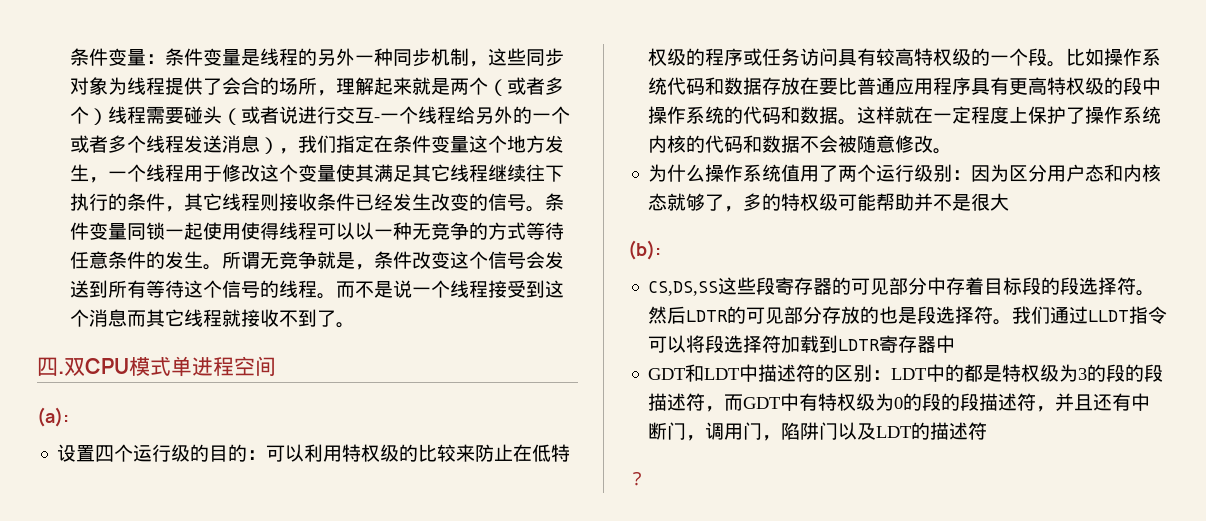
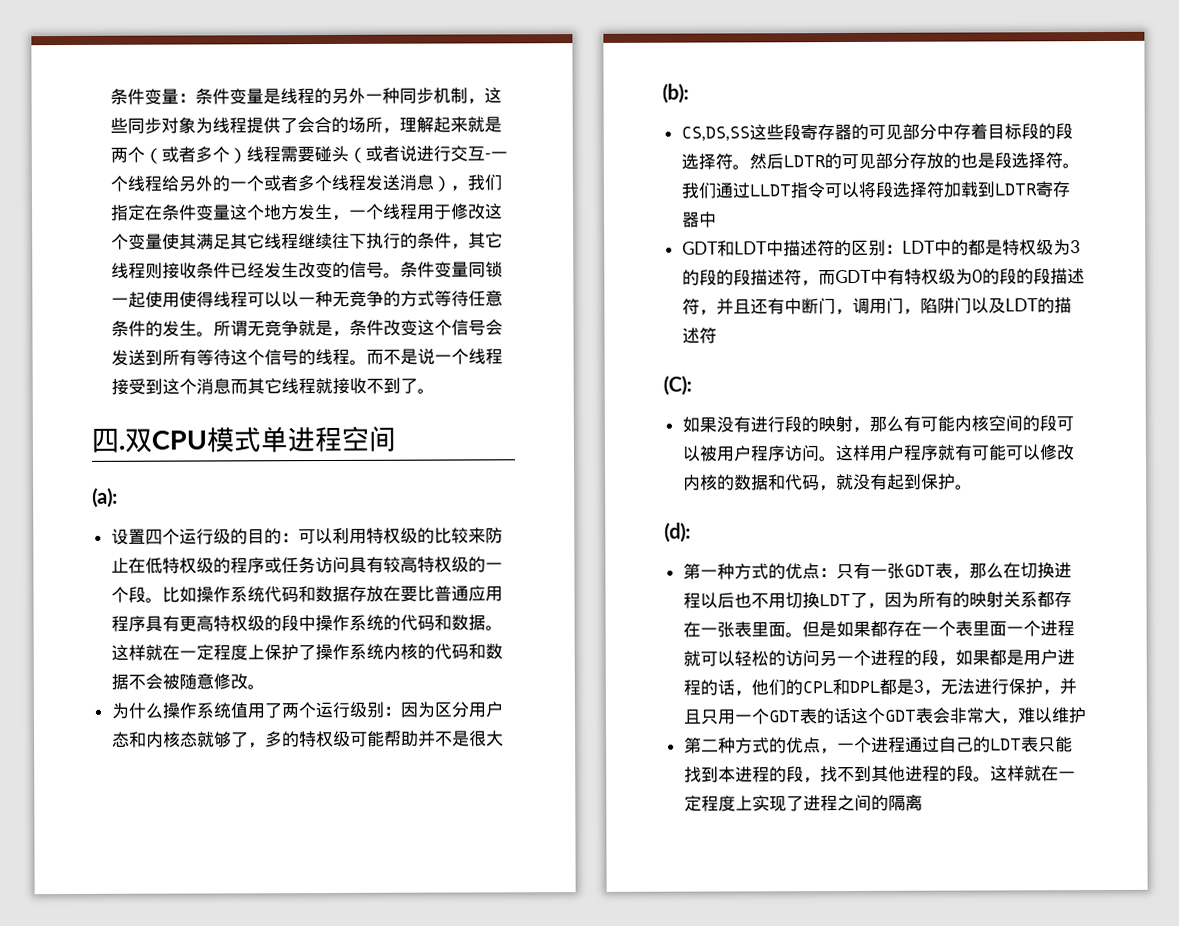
[628,471,646,486] ？ -> [663,375,692,396] [681,415,1074,433] [681,444,1074,462] [682,473,973,492] [664,522,691,543] [682,562,1072,580] [682,591,1072,609] [682,620,1075,638] [682,649,1075,667] [682,678,1077,697] [682,707,1087,725] [683,736,1073,755] [683,765,1076,784] [683,794,923,812] (C): // 如果没有进行段的映射，那么有可能内核空间的段可以被用户程序访问。这样用户程序就有可能可以修改内核的数据和代码，就没有起到保护。 // (d): // 第一种方式的优点：只有一张GDT表，那么在切换进程以后也不用切换LDT了，因为所有的映射关系都存在一张表里面。但是如果都存在一个表里面一个进程就可以轻松的访问另一个进程的段，如果都是用户进程的话，他们的CPL和DPL都是3，无法进行保护，并且只用一个GDT表的话这个GDT表会非常大，难以维护 // 第二种方式的优点，一个进程通过自己的LDT表只能找到本进程的段，找不到其他进程的段。这样就在一定程度上实现了进程之间的隔离

